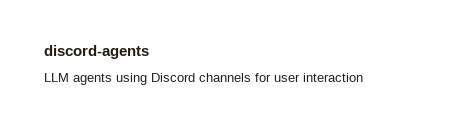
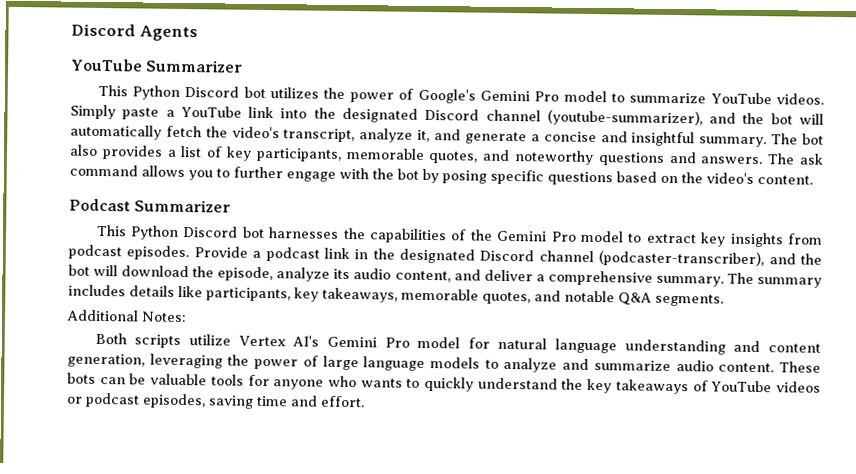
[44,45,149,59] [44,73,363,85] discord-agents // LLM agents using Discord channels for user interaction -> [71,23,198,42] [71,58,244,73] [97,84,824,105] [70,104,824,127] [70,124,825,148] [69,144,824,166] [69,164,813,186] [69,198,232,213] [95,224,824,248] [68,244,822,268] [68,264,823,288] [68,284,724,307] [66,309,187,323] [94,332,821,355] [67,353,821,373] [67,372,822,395] [66,392,365,409] Discord Agents // YouTube Summarizer // This Python Discord bot utilizes the power of Google's Gemini Pro model to summarize YouTube videos. Simply paste a YouTube link into the designated Discord channel (youtube-summarizer), and the bot will automatically fetch the video's transcript, analyze it, and generate a concise and insightful summary. The bot also provides a list of key participants, memorable quotes, and noteworthy questions and answers. The ask command allows you to further engage with the bot by posing specific questions based on the video's content. // Podcast Summarizer // This Python Discord bot harnesses the capabilities of the Gemini Pro model to extract key insights from podcast episodes. Provide a podcast link in the designated Discord channel (podcaster-transcriber), and the bot will download the episode, analyze its audio content, and deliver a comprehensive summary. The summary includes details like participants, key takeaways, memorable quotes, and notable Q&A segments. // Additional Notes: // Both scripts utilize Vertex AI's Gemini Pro model for natural language understanding and content generation, leveraging the power of large language models to analyze and summarize audio content. These bots can be valuable tools for anyone who wants to quickly understand the key takeaways of YouTube videos or podcast episodes, saving time and effort.

